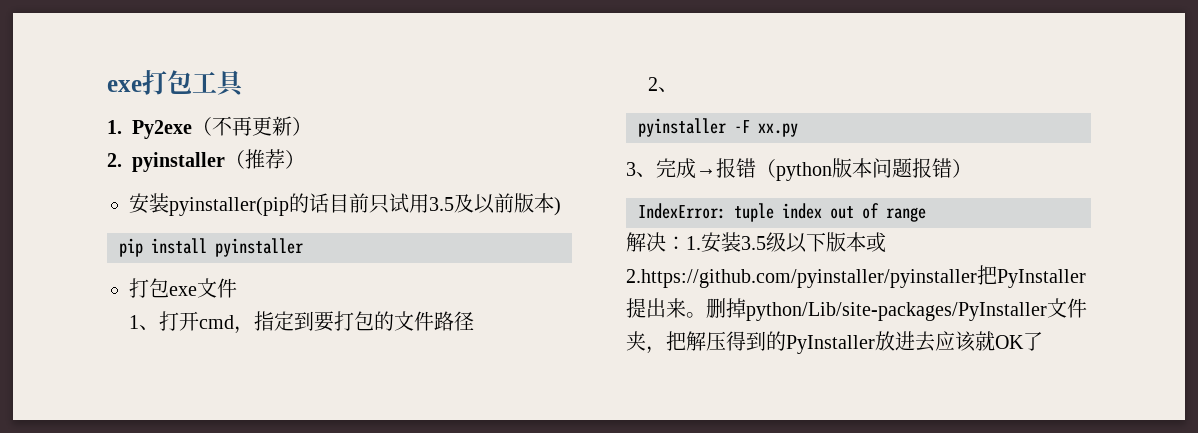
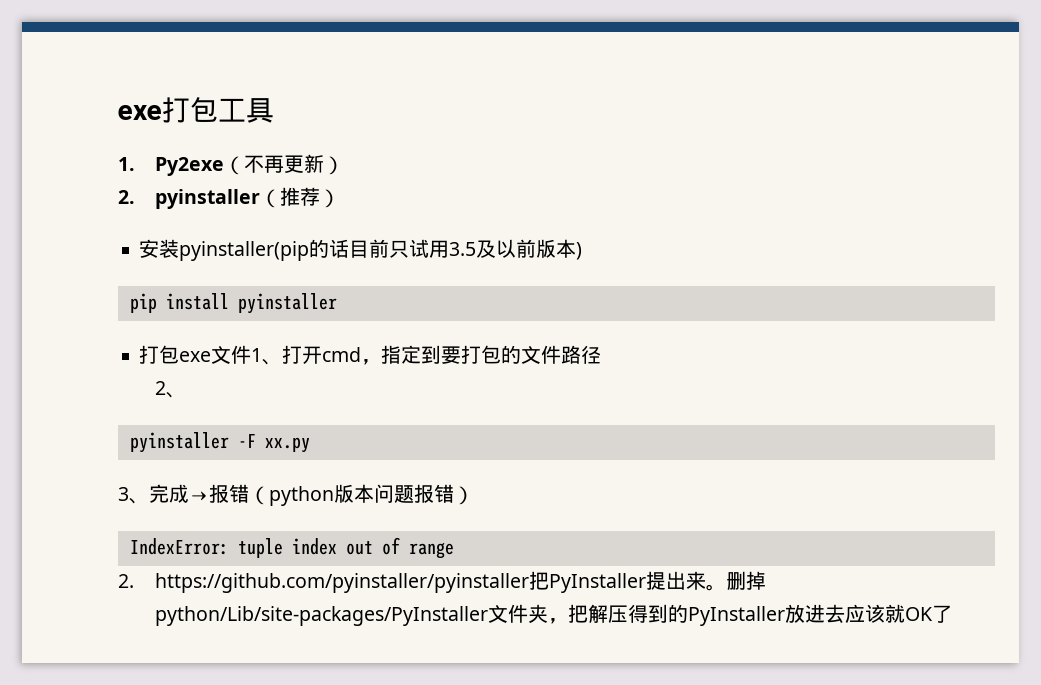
(237, 288) // -> (252, 354) none
[626,232,886,253] [626,269,977,288] 解决：1.安装3.5级以下版本或2.https://github.com/pyinstaller/pyinstaller -> [118,573,529,593] 2. https://github.com/pyinstaller/pyinstaller

